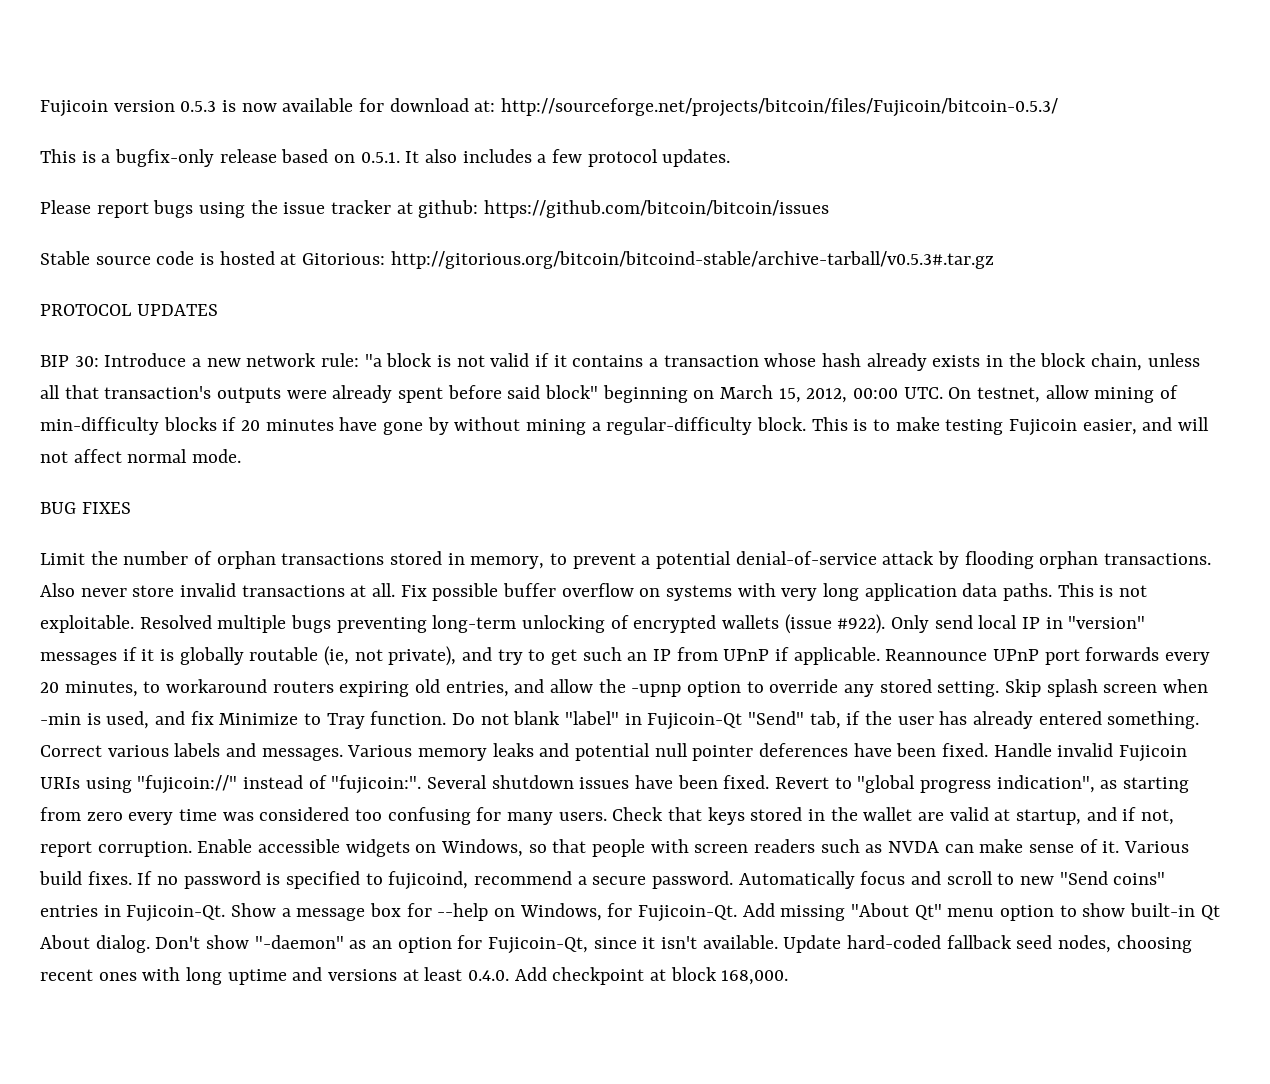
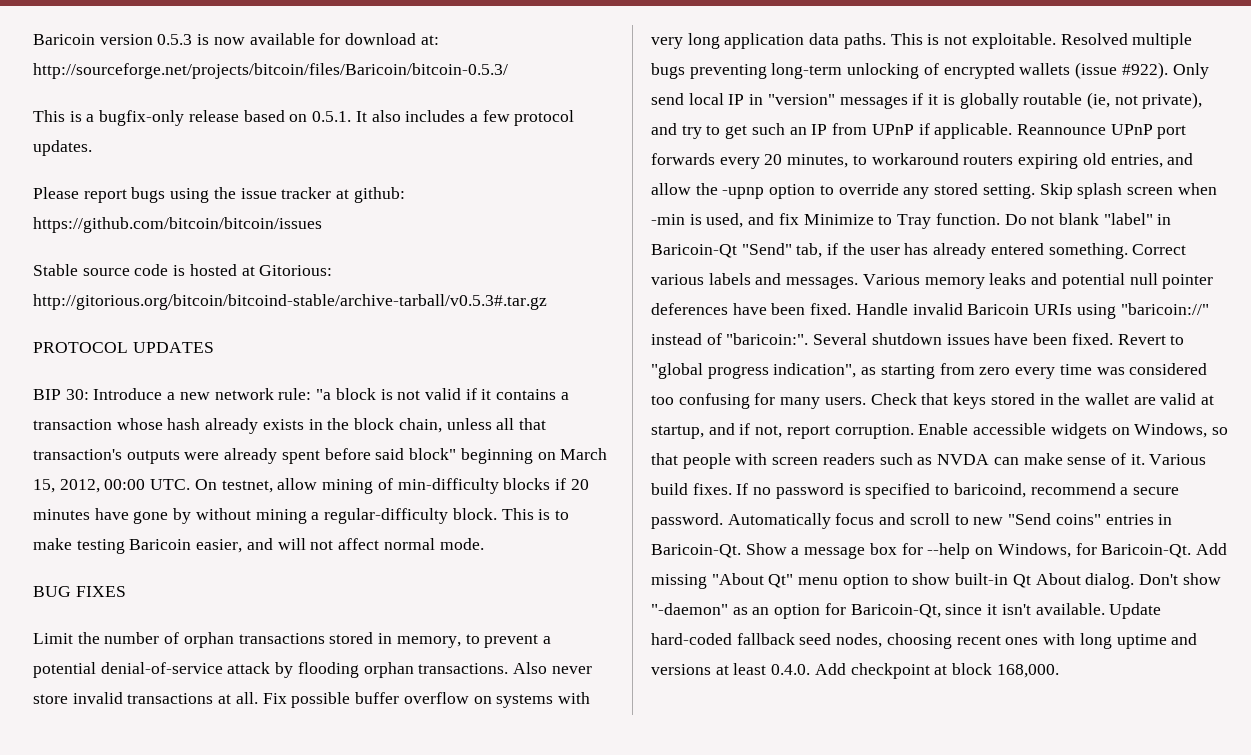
[40,100,108,117] Fujicoin -> [33,34,95,45] Baricoin
[501,98,1059,117] http://sourceforge.net/projects/bitcoin/files/Fujicoin/bitcoin-0.5.3/ -> [33,63,508,79] http://sourceforge.net/projects/bitcoin/files/Baricoin/bitcoin-0.5.3/
[1009,419,1078,436] Fujicoin -> [129,539,192,550] Baricoin
[647,713,743,730] Fujicoin-Qt -> [651,244,737,258] Baricoin-Qt
[1119,745,1188,762] Fujicoin -> [967,304,1030,315] Baricoin
[137,775,238,794] "fujicoin://" -> [1120,303,1209,315] "baricoin://"
[331,775,422,794] "fujicoin:". -> [726,333,809,345] "baricoin:".
[388,871,469,890] fujicoind, -> [953,483,1026,498] baricoind,
[126,905,226,922] Fujicoin-Qt. -> [651,544,741,558] Baricoin-Qt.
[638,905,738,922] Fujicoin-Qt. -> [1101,544,1192,558] Baricoin-Qt.
[488,937,589,954] Fujicoin-Qt, -> [850,604,941,618] Baricoin-Qt,

